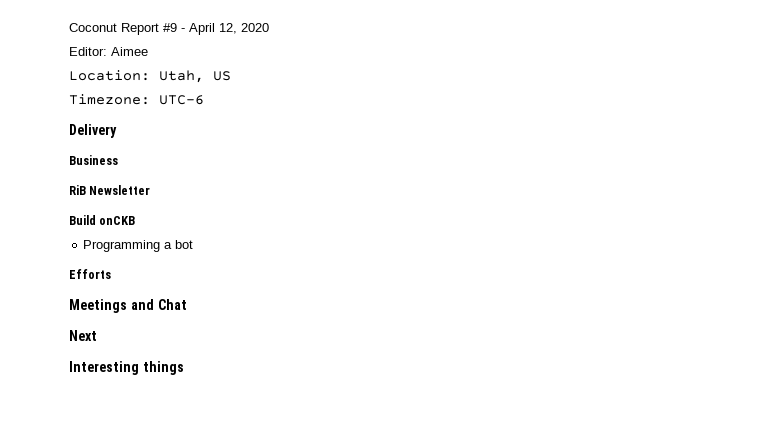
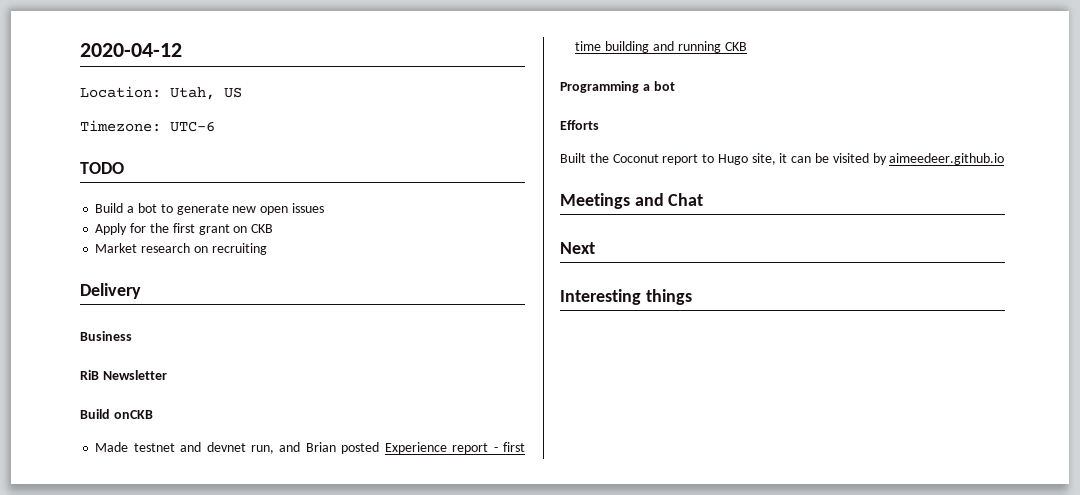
[69,23,269,35] [69,47,148,56] Coconut Report #9 - April 12, 2020 // Editor: Aimee -> [80,43,182,57] 2020-04-12
(204, 100) none -> [80,162,124,174] [95,203,324,215] [95,223,274,235] [95,243,267,255] // TODO // Build a bot to generate new open issues // Apply for the first grant on CKB // Market research on recruiting
[83,240,194,252] [69,269,111,279] Programming a bot // Efforts -> [95,442,526,454] [575,41,747,53] [560,81,675,93] [560,120,599,130] [560,153,1005,165] Made testnet and devnet run, and Brian posted Experience report - first time building and running CKB // Programming a bot // Efforts // Built the Coconut report to Hugo site, it can be visited by aimeedeer.github.io

